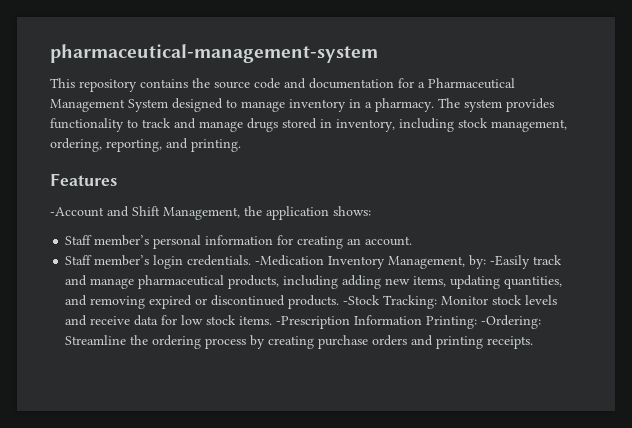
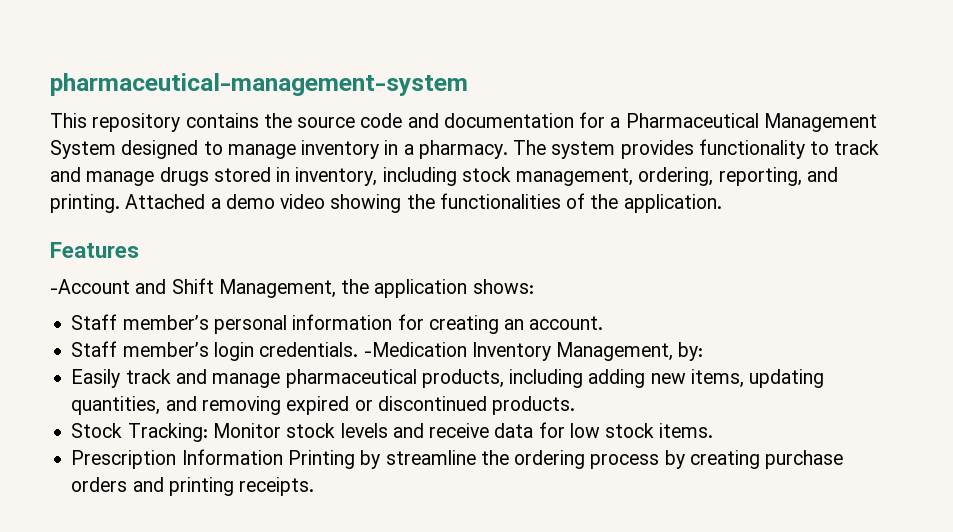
(241, 145) none -> [125,193,722,213] Attached a demo video showing the functionalities of the application.
[490,255,531,269] -Easily -> [71,369,121,388] // Easily
[343,295,381,305] -Stock -> [71,423,123,438] // Stock
[276,315,542,329] [65,335,127,345] -Prescription Information Printing: -Ordering: Streamline -> [71,449,476,469] // Prescription Information Printing by streamline

